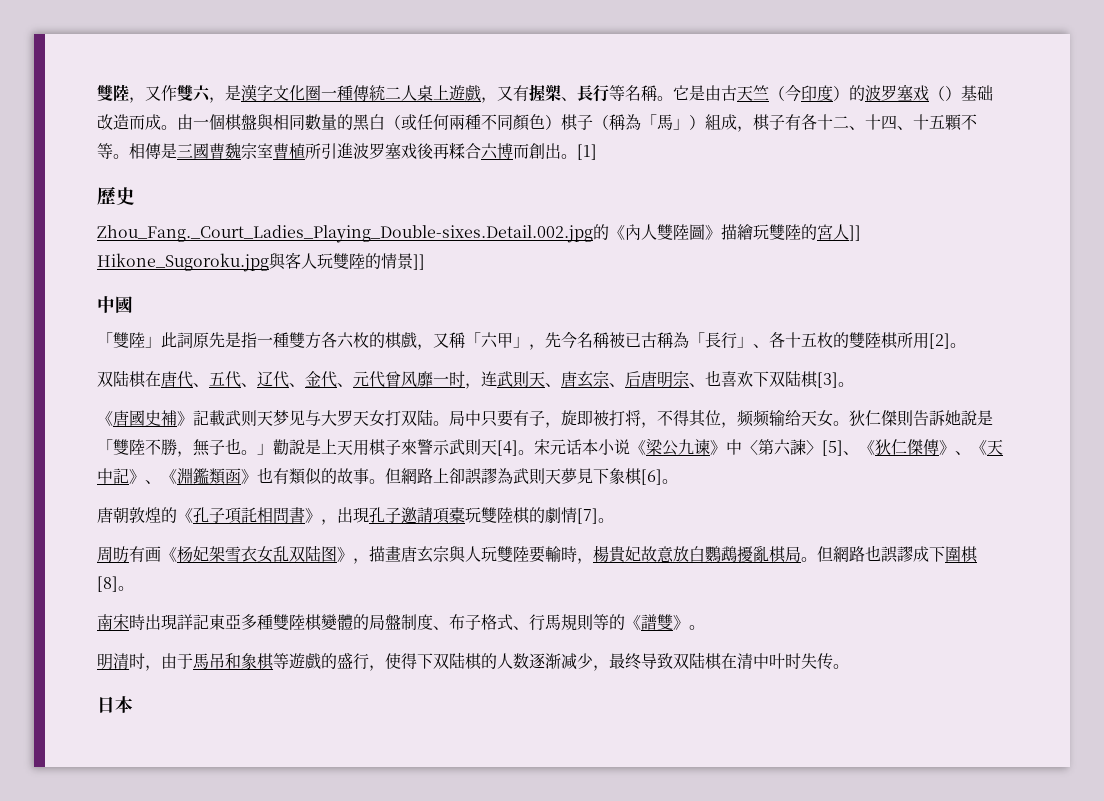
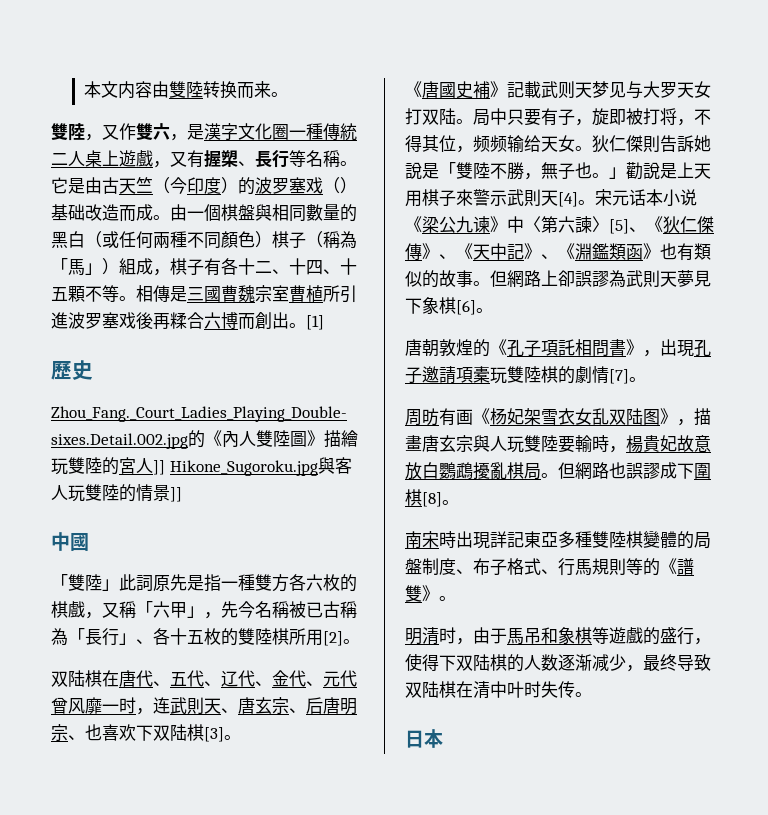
(97, 93) none -> [84,81,289,99] 本文内容由雙陸转换而来。 //

